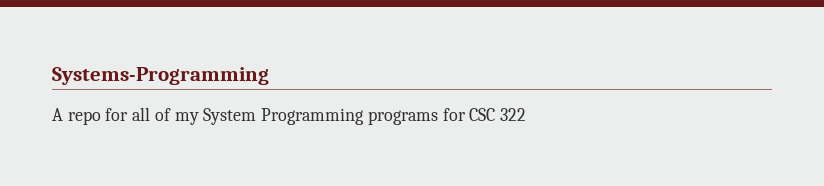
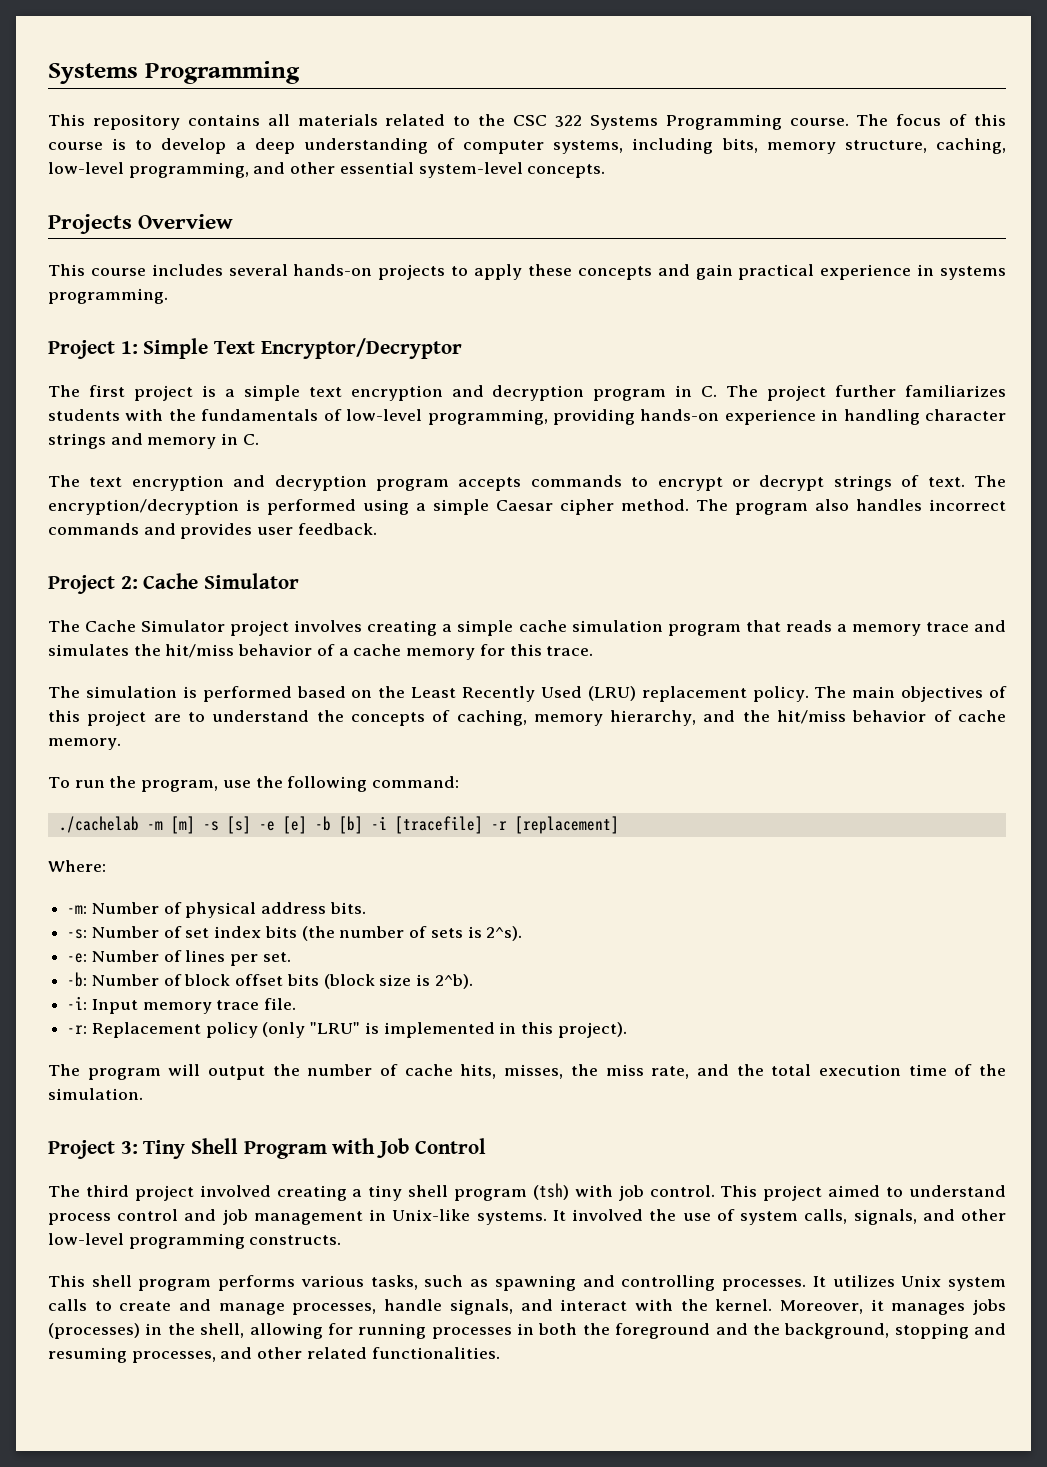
[52,67,269,85] [52,107,526,125] Systems-Programming // A repo for all of my System Programming programs for CSC 322 -> [48,61,300,84] [48,114,1006,130] [48,138,1006,154] [48,162,606,178] [48,214,234,234] [48,264,1007,280] [48,288,168,304] [48,338,462,359] [48,385,1006,401] [48,409,1006,425] [48,433,259,449] [48,475,1006,491] [48,499,1006,515] [48,523,377,539] [48,573,300,594] [48,620,1006,636] [48,644,594,660] [48,686,1007,702] [48,710,1006,726] [48,738,121,750] [48,776,460,792] [58,816,619,834] [48,860,106,872] [67,902,366,918] [67,926,523,941] [67,950,291,966] [67,972,473,989] [67,996,297,1014] [67,1022,627,1038] [48,1064,1007,1080] [48,1088,143,1100] [48,1138,486,1159] [48,1183,1006,1201] [48,1209,1007,1225] [48,1233,342,1249] [48,1275,1007,1291] [48,1299,1006,1315] [48,1323,1006,1339] [48,1347,500,1363] Systems Programming // This repository contains all materials related to the CSC 322 Systems Programming course. The focus of this course is to develop a deep understanding of computer systems, including bits, memory structure, caching, low-level programming, and other essential system-level concepts. // Projects Overview // This course includes several hands-on projects to apply these concepts and gain practical experience in systems programming. // Project 1: Simple Text Encryptor/Decryptor // The first project is a simple text encryption and decryption program in C. The project further familiarizes students with the fundamentals of low-level programming, providing hands-on experience in handling character strings and memory in C. // The text encryption and decryption program accepts commands to encrypt or decrypt strings of text. The encryption/decryption is performed using a simple Caesar cipher method. The program also handles incorrect commands and provides user feedback. // Project 2: Cache Simulator // The Cache Simulator project involves creating a simple cache simulation program that reads a memory trace and simulates the hit/miss behavior of a cache memory for this trace. // The simulation is performed based on the Least Recently Used (LRU) replacement policy. The main objectives of this project are to understand the concepts of caching, memory hierarchy, and the hit/miss behavior of cache memory. // To run the program, use the following command: // ./cachelab -m [m] -s [s] -e [e] -b [b] -i [tracefile] -r [replacement] // Where: // -m: Number of physical address bits. // -s: Number of set index bits (the number of sets is 2^s). // -e: Number of lines per set. // -b: Number of block offset bits (block size is 2^b). // -i: Input memory trace file. // -r: Replacement policy (only "LRU" is implemented in this project). // The program will output the number of cache hits, misses, the miss rate, and the total execution time of the simulation. // Project 3: Tiny Shell Program with Job Control // The third project involved creating a tiny shell program (tsh) with job control. This project aimed to understand process control and job management in Unix-like systems. It involved the use of system calls, signals, and other low-level programming constructs. // This shell program performs various tasks, such as spawning and controlling processes. It utilizes Unix system calls to create and manage processes, handle signals, and interact with the kernel. Moreover, it manages jobs (processes) in the shell, allowing for running processes in both the foreground and the background, stopping and resuming processes, and other related functionalities.

